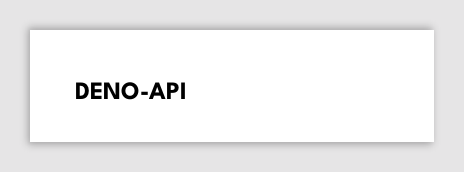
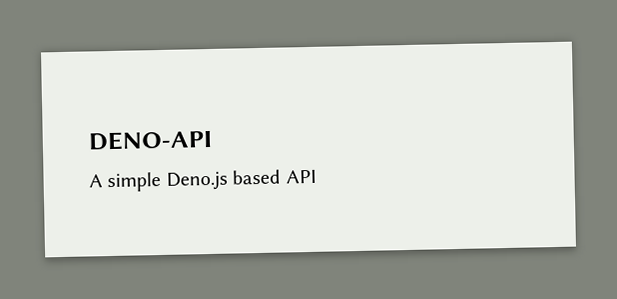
(187, 91) none -> [89,169,317,193] // A simple Deno.js based API

